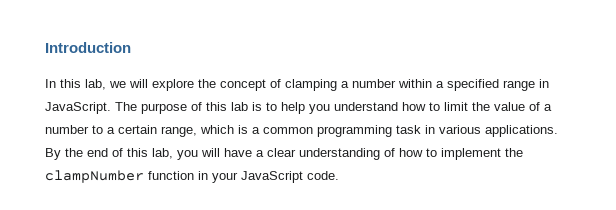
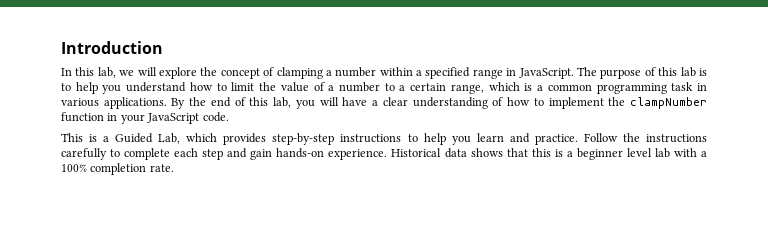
(339, 175) none -> [61,133,707,145] [61,148,707,160] [61,163,174,175] // This is a Guided Lab, which provides step-by-step instructions to help you learn and practice. Follow the instructions carefully to complete each step and gain hands-on experience. Historical data shows that this is a beginner level lab with a 100% completion rate.

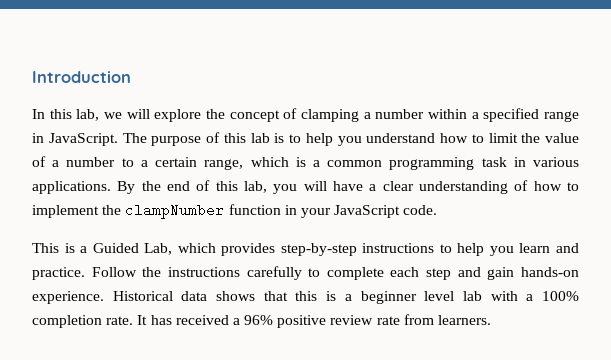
(174, 168) none -> [137,314,492,328] It has received a 96% positive review rate from learners.

